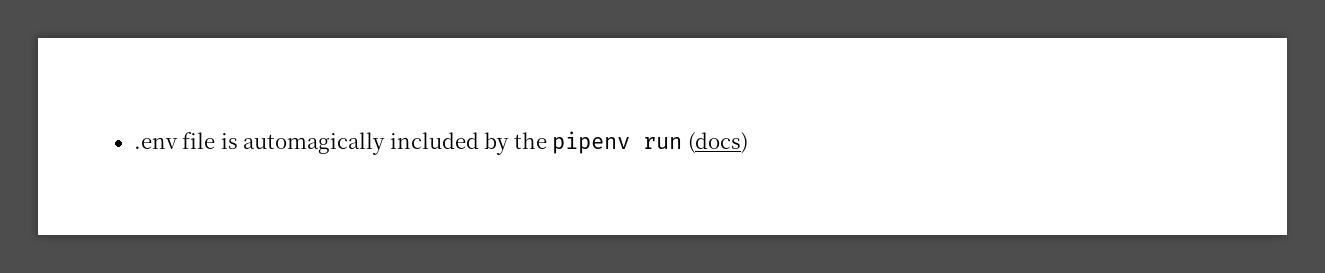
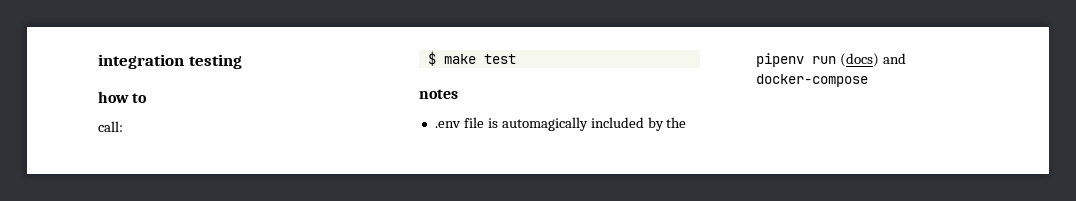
(133, 143) none -> [98,54,242,69] [98,91,148,103] [98,121,123,132] [427,51,516,66] [419,89,458,99] integration testing // how to // call: // $ make test // notes //
(748, 143) none -> [882,53,906,64] [755,74,868,87] and docker-compose

